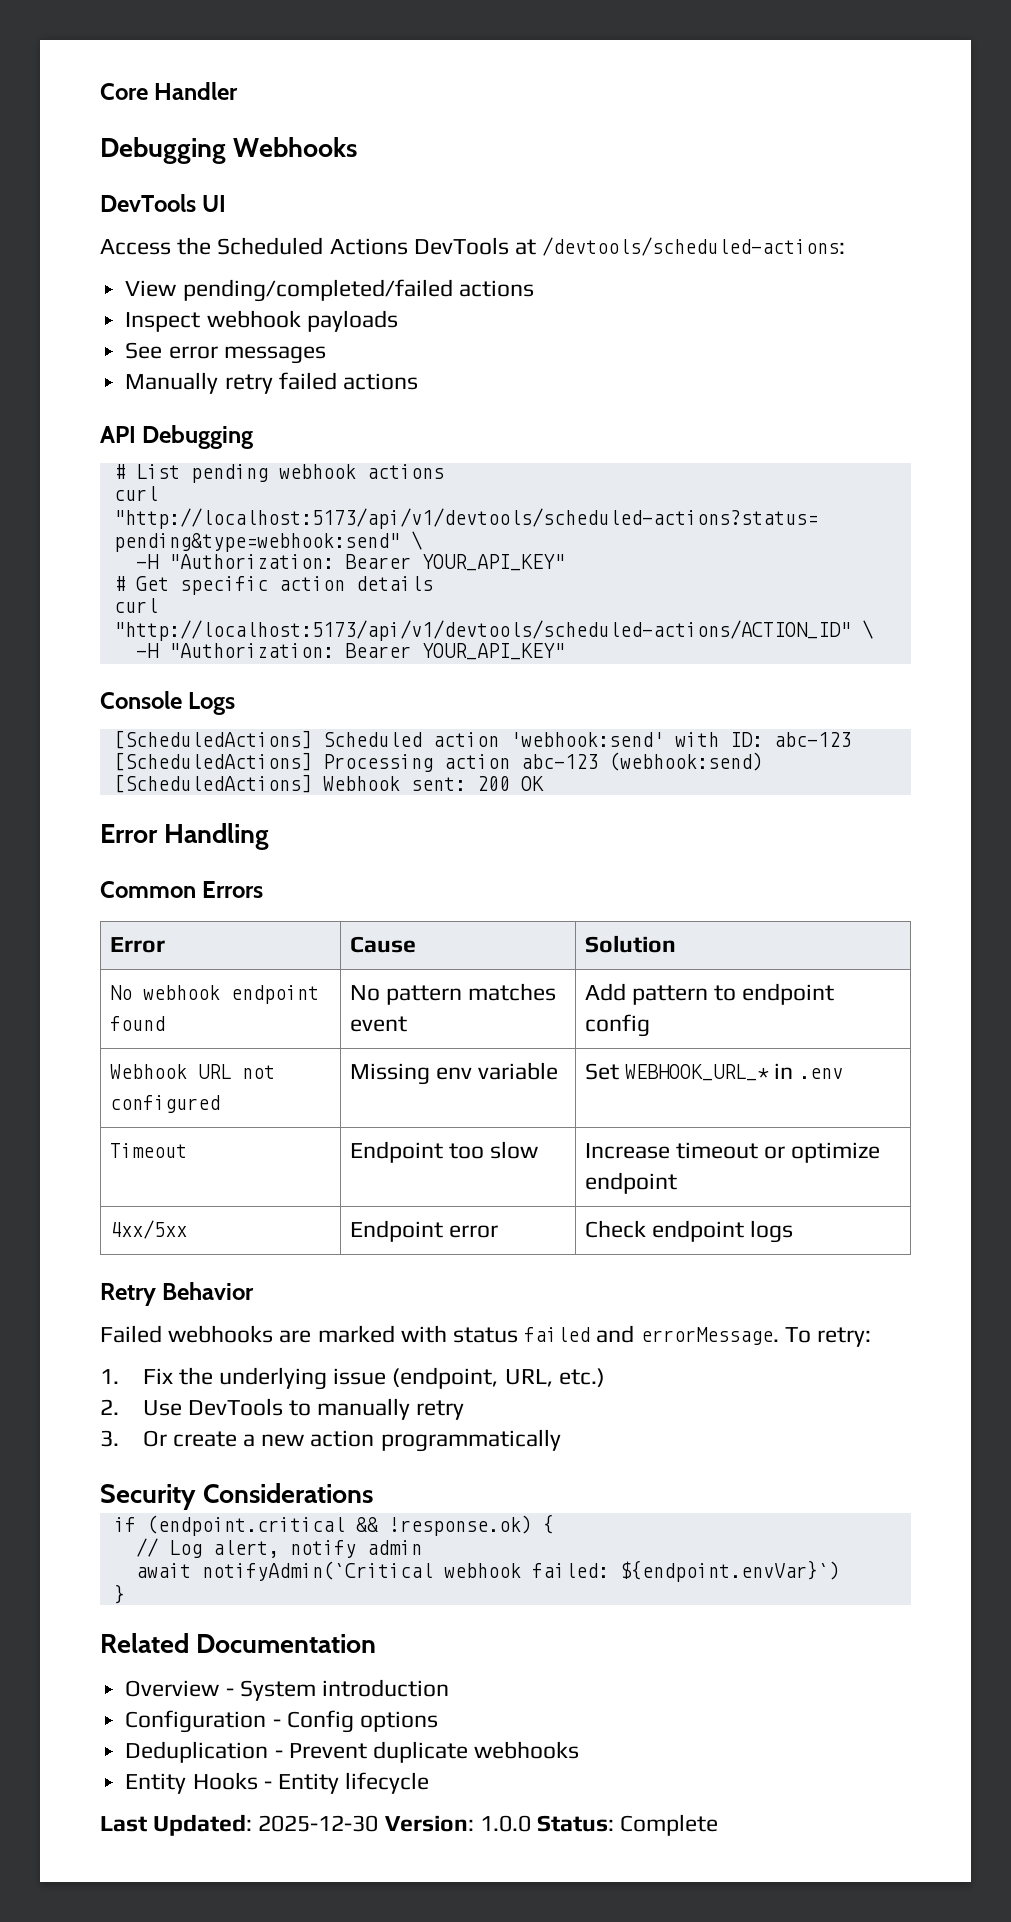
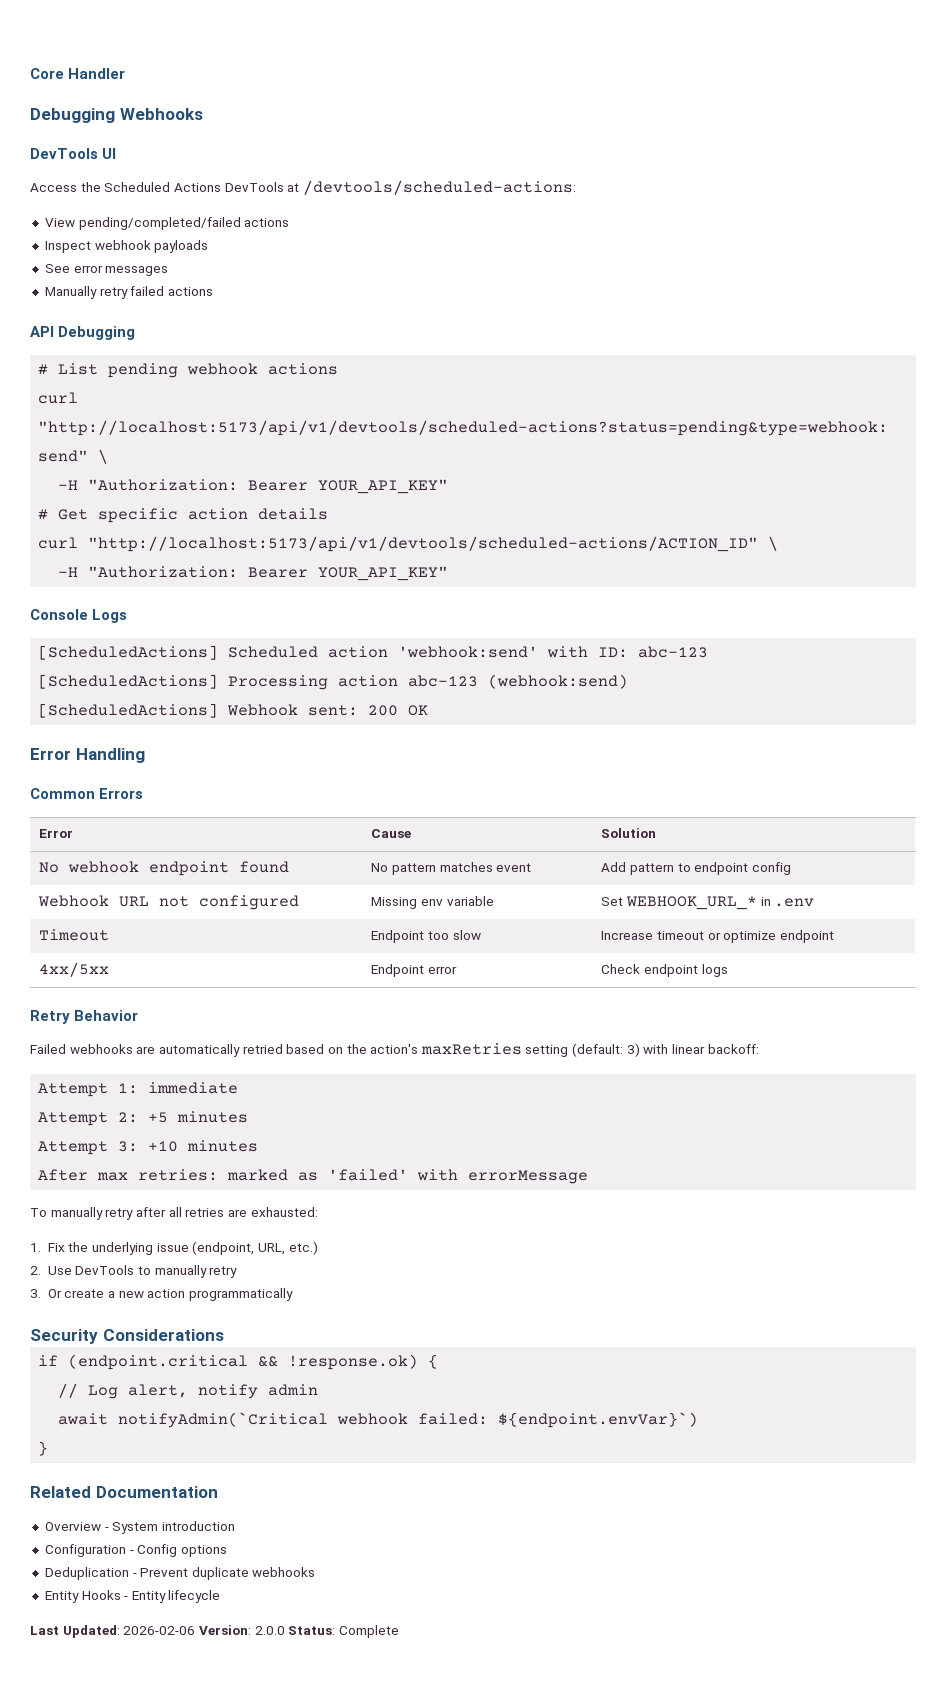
[317,1325,872,1347] marked with status failed and errorMessage. To retry: -> [158,1043,759,1057] [38,1082,239,1097] [38,1111,249,1126] [38,1140,259,1155] [38,1169,589,1184] [30,1207,318,1220] automatically retried based on the action's maxRetries setting (default: 3) with linear backoff: // Attempt 1: immediate // Attempt 2: +5 minutes // Attempt 3: +10 minutes // After max retries: marked as 'failed' with errorMessage // To manually retry after all retries are exhausted:
[258,1815,531,1832] 2025-12-30 Version: 1.0.0 -> [123,1625,285,1635] 2026-02-06 Version: 2.0.0

